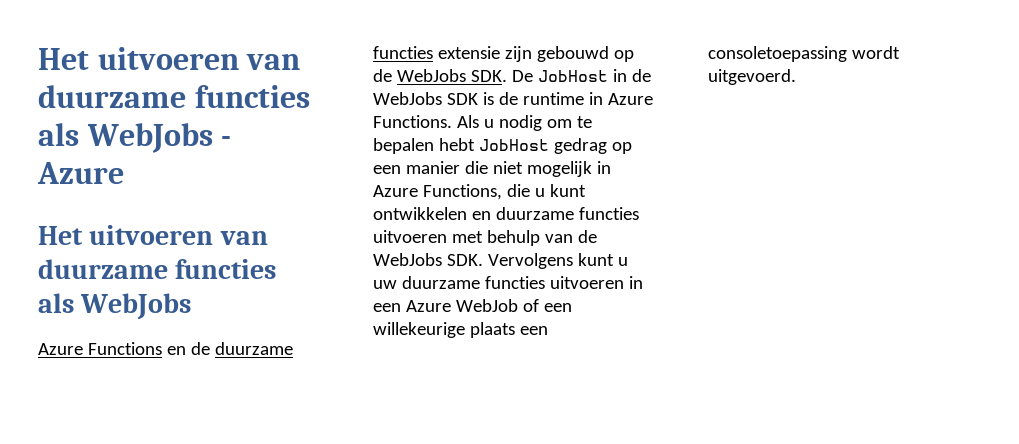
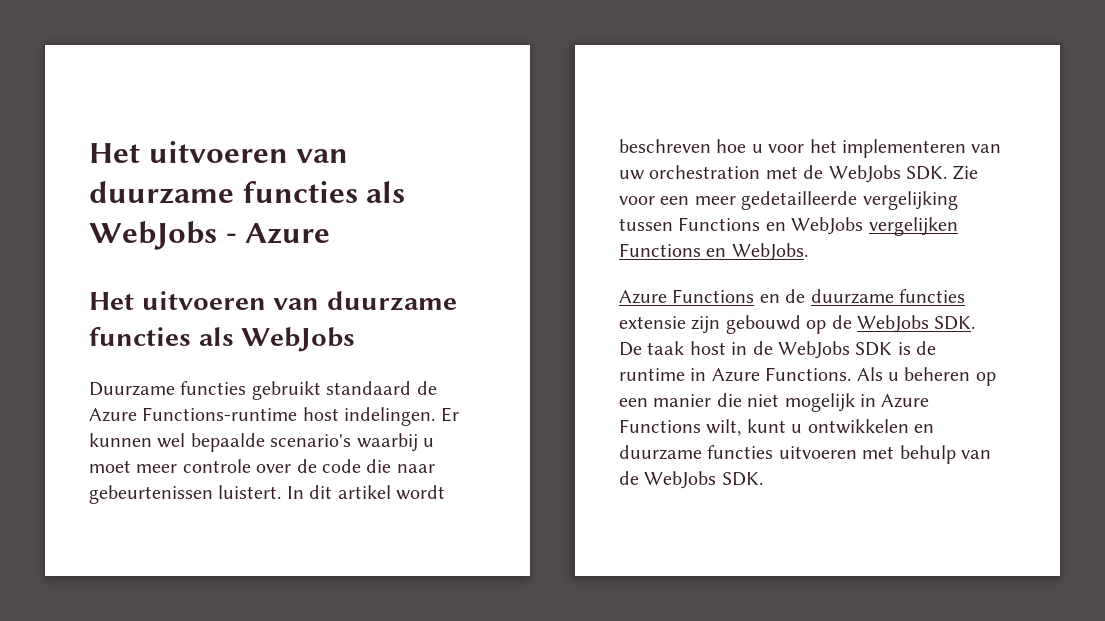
(192, 306) none -> [89,381,437,400] [89,407,459,426] [89,433,434,452] [89,459,435,473] [89,485,445,504] [619,139,1002,158] [619,165,979,183] [619,191,958,210] [619,217,958,236] [619,243,808,261] // Duurzame functies gebruikt standaard de Azure Functions-runtime host indelingen. Er kunnen wel bepaalde scenario's waarbij u moet meer controle over de code die naar gebeurtenissen luistert. In dit artikel wordt beschreven hoe u voor het implementeren van uw orchestration met de WebJobs SDK. Zie voor een meer gedetailleerde vergelijking tussen Functions en WebJobs vergelijken Functions en WebJobs.
[537,70,608,82] JobHost -> [647,341,726,355] taak host
[498,115,592,131] [373,138,607,154] nodig om te bepalen hebt JobHost gedrag -> [904,367,971,381] beheren
[422,184,586,200] Functions, die u kunt -> [619,419,803,436] Functions wilt, kunt u
[487,253,628,269] [373,276,643,289] [373,299,572,312] [373,322,548,338] [708,46,900,62] [708,69,796,85] Vervolgens kunt u uw duurzame functies uitvoeren in een Azure WebJob of een willekeurige plaats een consoletoepassing wordt uitgevoerd. -> (763, 479) none

